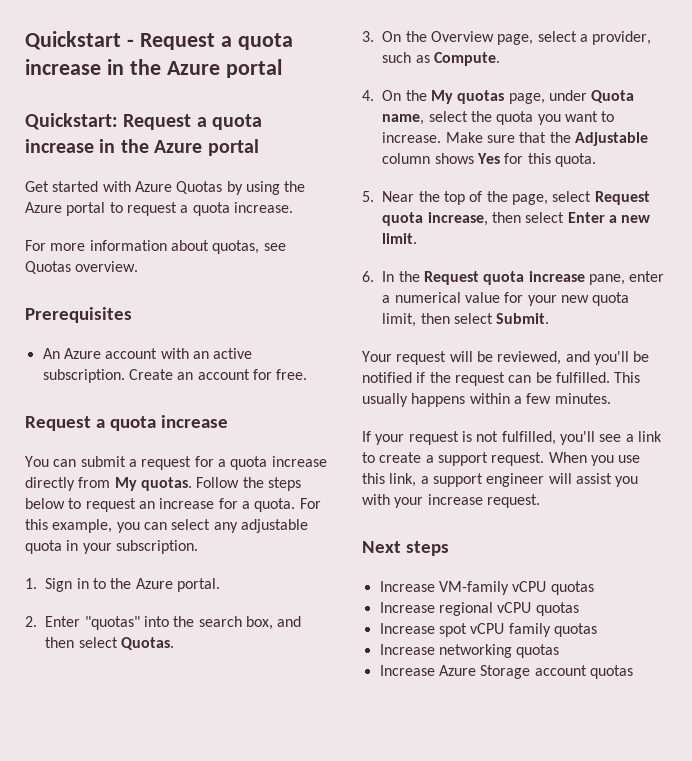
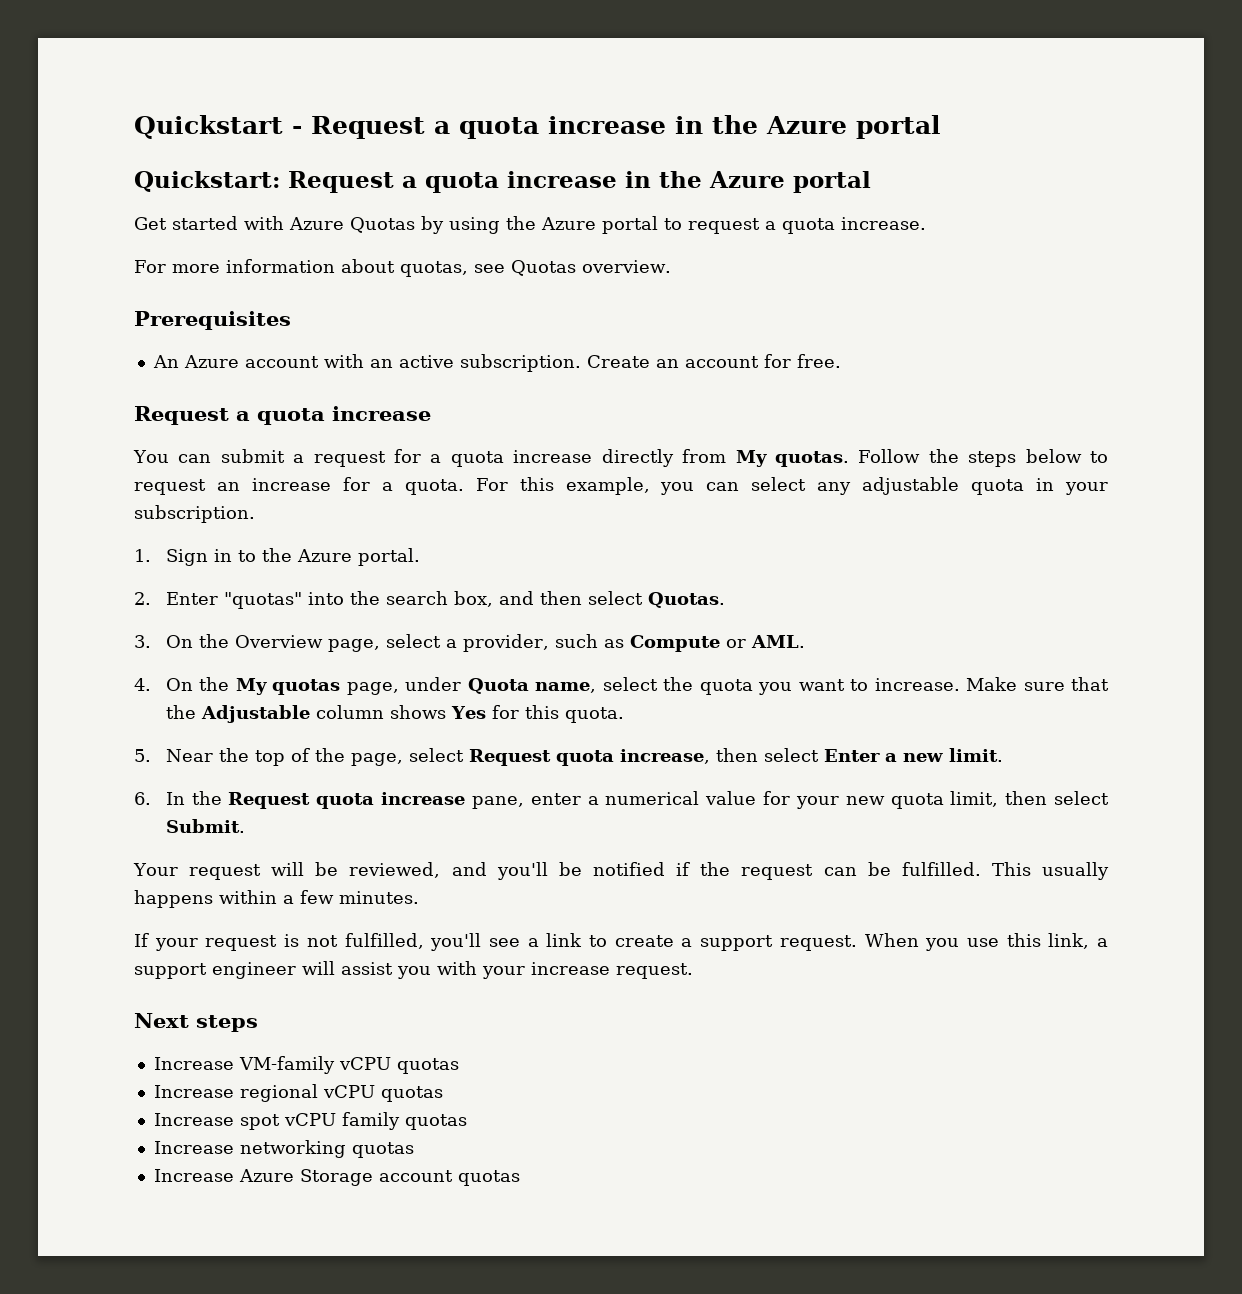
[433,52,500,66] Compute. -> [629,635,805,652] Compute or AML.

